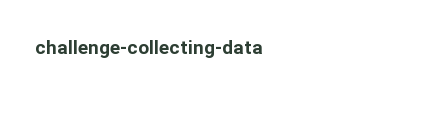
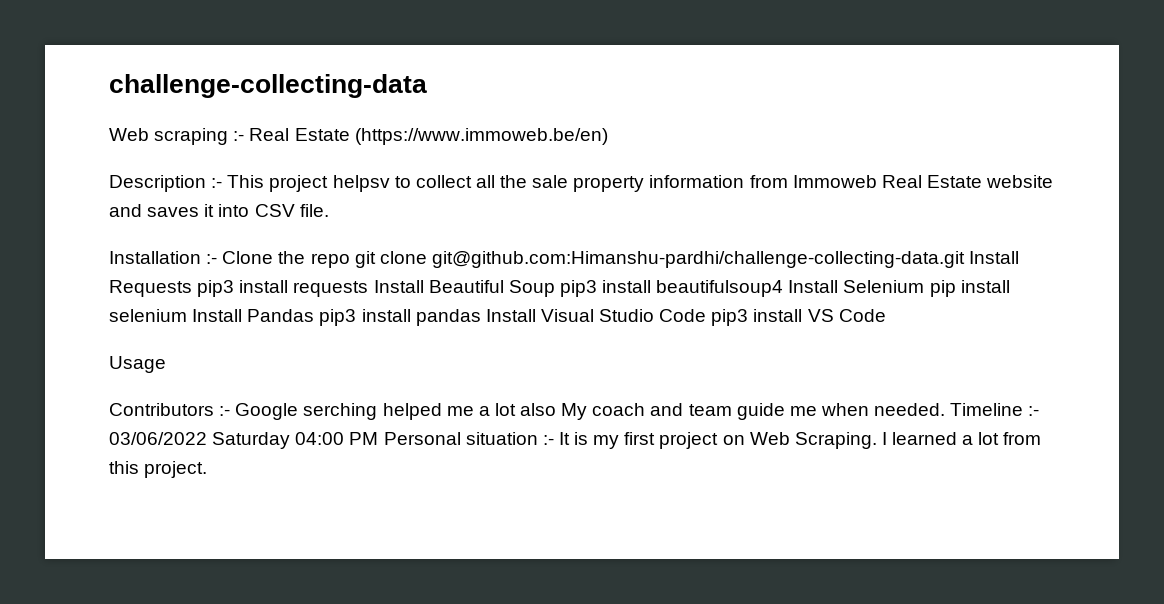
(263, 49) none -> [109,128,608,145] [109,175,1054,192] [109,204,329,217] [109,251,1020,268] [109,280,1010,297] [109,309,886,326] [109,356,166,373] [109,403,1040,420] [109,432,1042,449] [109,461,208,478] // Web scraping :- Real Estate (https://www.immoweb.be/en) // Description :- This project helpsv to collect all the sale property information from Immoweb Real Estate website and saves it into CSV file. // Installation :- Clone the repo git clone git@github.com:Himanshu-pardhi/challenge-collecting-data.git Install Requests pip3 install requests Install Beautiful Soup pip3 install beautifulsoup4 Install Selenium pip install selenium Install Pandas pip3 install pandas Install Visual Studio Code pip3 install VS Code // Usage // Contributors :- Google serching helped me a lot also My coach and team guide me when needed. Timeline :- 03/06/2022 Saturday 04:00 PM Personal situation :- It is my first project on Web Scraping. I learned a lot from this project.

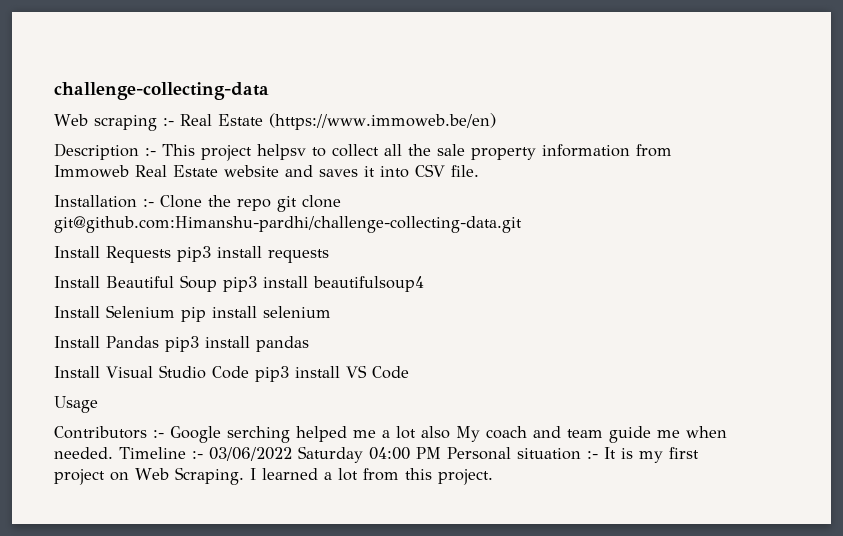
(965, 259) none -> (522, 224) //
(369, 289) none -> (329, 256) //
(784, 288) none -> (424, 284) //
(187, 315) none -> (331, 312) //
(481, 317) none -> (309, 344) //

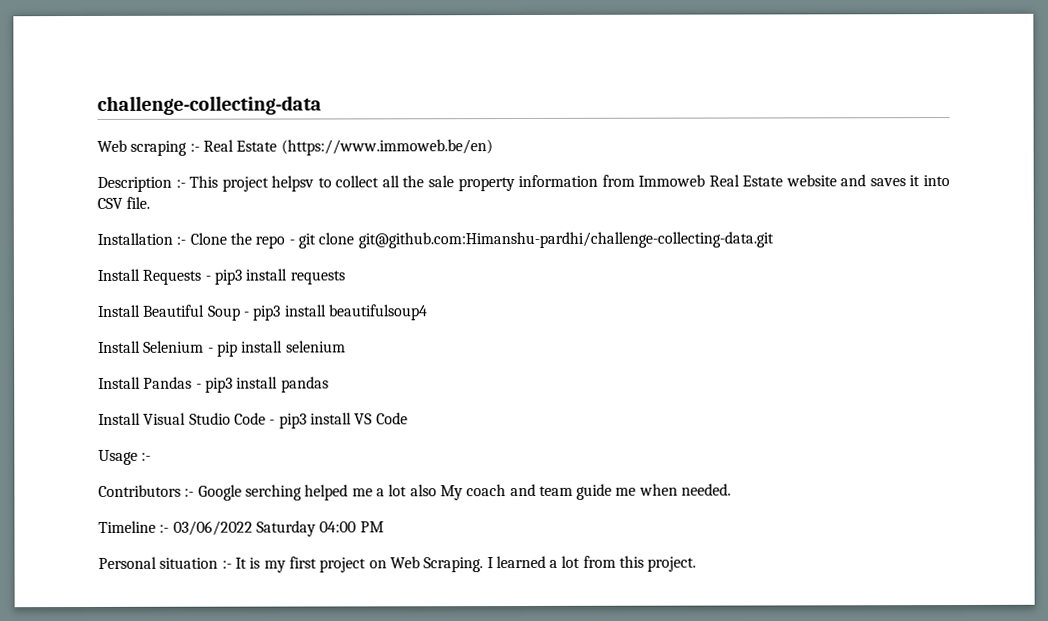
(271, 205) none -> [288,239,295,245] -
(171, 254) none -> [204,275,211,281] -
(217, 283) none -> [243,311,250,317] -
(175, 311) none -> [207,347,214,353] -
(159, 342) none -> [195,383,202,389] -
(249, 372) none -> [269,419,276,425] -
(98, 404) none -> [141,452,152,461] :-
(113, 453) none -> (732, 489) //
(441, 453) none -> (384, 527) //

